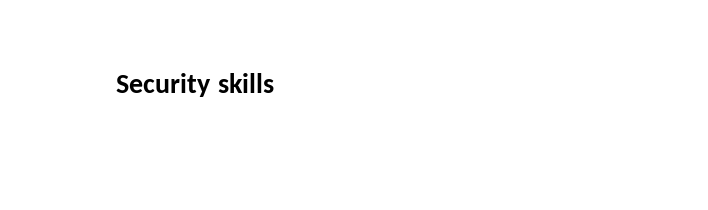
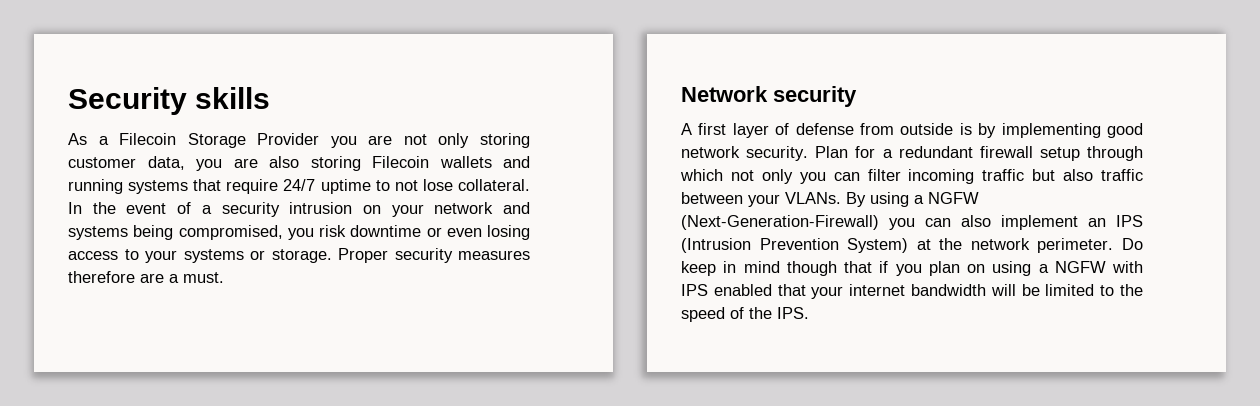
(274, 83) none -> [68,133,530,148] [68,156,530,171] [68,179,530,194] [68,202,530,217] [68,225,530,240] [68,248,530,263] [68,271,224,283] [681,86,857,107] [681,123,1143,138] [681,146,1143,161] [680,169,1143,184] [681,192,979,207] [681,215,1143,230] [681,238,1143,253] [681,261,1143,276] [681,284,1143,299] [681,307,809,322] // As a Filecoin Storage Provider you are not only storing customer data, you are also storing Filecoin wallets and running systems that require 24/7 uptime to not lose collateral. In the event of a security intrusion on your network and systems being compromised, you risk downtime or even losing access to your systems or storage. Proper security measures therefore are a must. // Network security // A first layer of defense from outside is by implementing good network security. Plan for a redundant firewall setup through which not only you can filter incoming traffic but also traffic between your VLANs. By using a NGFW (Next-Generation-Firewall) you can also implement an IPS (Intrusion Prevention System) at the network perimeter. Do keep in mind though that if you plan on using a NGFW with IPS enabled that your internet bandwidth will be limited to the speed of the IPS.

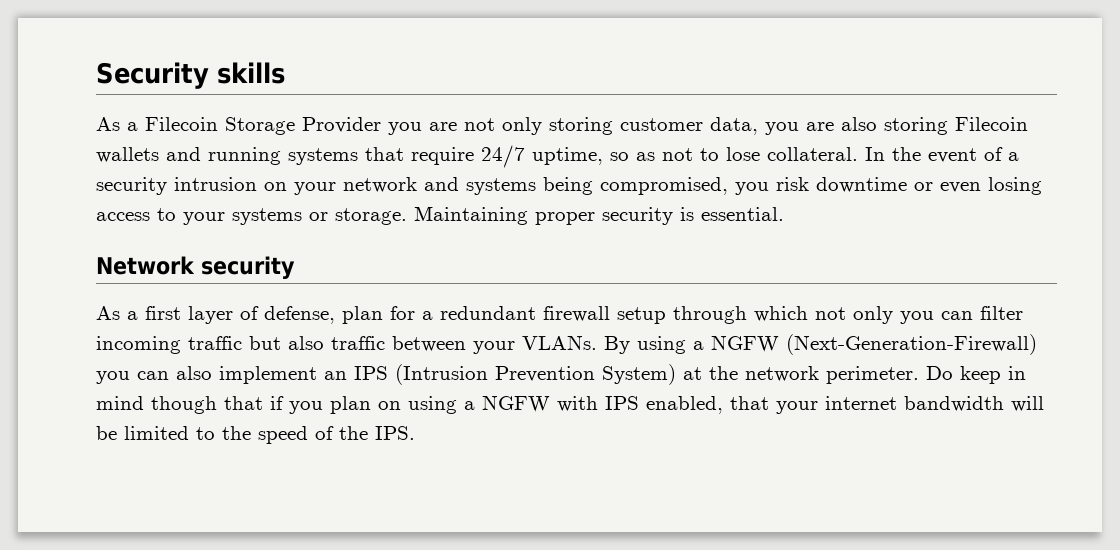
[320,179,418,194] uptime to not -> [532,147,719,165] uptime, so as not to
[338,248,530,263] [68,271,224,283] Proper security measures therefore are a must. -> [414,206,784,225] Maintaining proper security is essential.
[681,123,692,135] A -> [96,306,138,320] As a
[795,123,1143,138] [681,146,849,161] defense from outside is by implementing good network security. Plan -> [264,306,383,324] defense, plan
[713,284,772,296] enabled -> [646,396,723,414] enabled,

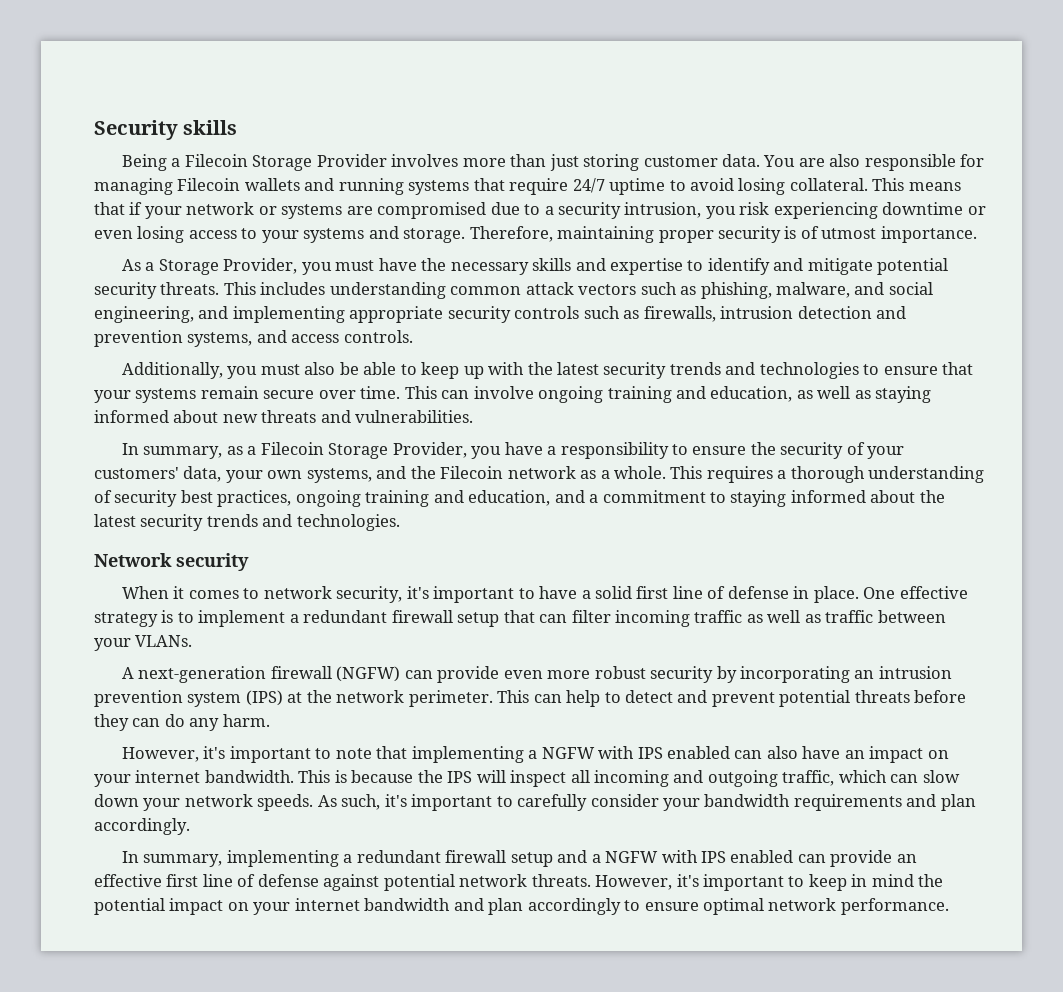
[96,117,120,131] As -> [122,154,168,171] Being
[388,117,948,135] you are not only storing customer data, you are also storing -> [391,154,985,171] [94,178,173,195] involves more than just storing customer data. You are also responsible for managing
[532,147,1019,165] [96,177,728,195] uptime, so as not to lose collateral. In the event of a security intrusion on your network and systems being compromised, -> [609,178,961,195] [94,202,702,219] uptime to avoid losing collateral. This means that if your network or systems are compromised due to a security intrusion,
(809, 184) none -> [773,202,878,219] experiencing
[309,206,784,225] [96,256,295,279] [96,306,934,324] or storage. Maintaining proper security is essential. // Network security // As a first layer of defense, plan for a redundant firewall setup through which not only you -> [368,226,977,243] [122,258,949,275] [94,282,933,299] [94,306,907,323] [94,330,413,347] [122,362,974,379] [94,386,932,403] [94,410,474,423] [122,442,905,459] [94,466,985,483] [94,490,945,507] [94,514,400,531] [94,553,249,571] [122,586,968,603] [94,610,535,627] and storage. Therefore, maintaining proper security is of utmost importance. // As a Storage Provider, you must have the necessary skills and expertise to identify and mitigate potential security threats. This includes understanding common attack vectors such as phishing, malware, and social engineering, and implementing appropriate security controls such as firewalls, intrusion detection and prevention systems, and access controls. // Additionally, you must also be able to keep up with the latest security trends and technologies to ensure that your systems remain secure over time. This can involve ongoing training and education, as well as staying informed about new threats and vulnerabilities. // In summary, as a Filecoin Storage Provider, you have a responsibility to ensure the security of your customers' data, your own systems, and the Filecoin network as a whole. This requires a thorough understanding of security best practices, ongoing training and education, and a commitment to staying informed about the latest security trends and technologies. // Network security // When it comes to network security, it's important to have a solid first line of defense in place. One effective strategy is to implement a redundant firewall setup that
[249,336,324,350] but also -> [746,610,821,623] as well as
[604,334,1037,355] [96,364,1026,385] [96,395,1044,414] [96,426,415,444] By using a NGFW (Next-Generation-Firewall) you can also implement an IPS (Intrusion Prevention System) at the network perimeter. Do keep in mind though that if you plan on using a NGFW with IPS enabled, that your internet bandwidth will be limited to the speed of the IPS. -> [122,666,952,683] [94,690,967,707] [94,714,270,731] [122,746,949,763] [94,770,960,787] [94,794,976,811] [94,818,190,835] [122,850,917,867] [94,874,944,891] [94,898,949,915] // A next-generation firewall (NGFW) can provide even more robust security by incorporating an intrusion prevention system (IPS) at the network perimeter. This can help to detect and prevent potential threats before they can do any harm. // However, it's important to note that implementing a NGFW with IPS enabled can also have an impact on your internet bandwidth. This is because the IPS will inspect all incoming and outgoing traffic, which can slow down your network speeds. As such, it's important to carefully consider your bandwidth requirements and plan accordingly. // In summary, implementing a redundant firewall setup and a NGFW with IPS enabled can provide an effective first line of defense against potential network threats. However, it's important to keep in mind the potential impact on your internet bandwidth and plan accordingly to ensure optimal network performance.

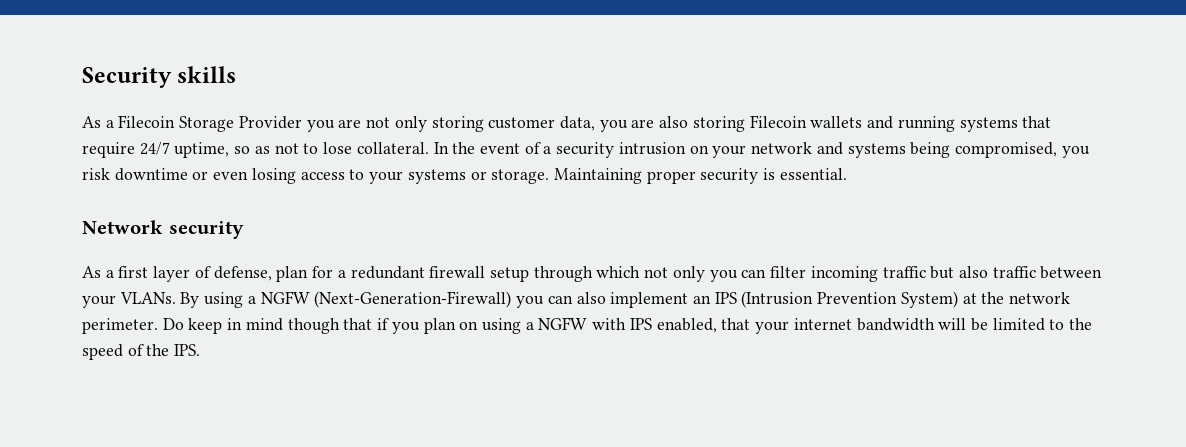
[122,154,168,171] Being -> [82,116,101,128] As
[391,154,985,171] [94,178,173,195] involves more than just storing customer data. You are also responsible for managing -> [306,116,745,132] you are not only storing customer data, you are also storing
[609,178,961,195] [94,202,702,219] uptime to avoid losing collateral. This means that if your network or systems are compromised due to a security intrusion, -> [174,142,1057,158] uptime, so as not to lose collateral. In the event of a security intrusion on your network and systems being compromised,
[773,202,878,219] experiencing -> (110, 174) none
[368,226,977,243] [122,258,949,275] [94,282,933,299] [94,306,907,323] [94,330,413,347] [122,362,974,379] [94,386,932,403] [94,410,474,423] [122,442,905,459] [94,466,985,483] [94,490,945,507] [94,514,400,531] [94,553,249,571] [122,586,968,603] [94,610,535,627] and storage. Therefore, maintaining proper security is of utmost importance. // As a Storage Provider, you must have the necessary skills and expertise to identify and mitigate potential security threats. This includes understanding common attack vectors such as phishing, malware, and social engineering, and implementing appropriate security controls such as firewalls, intrusion detection and prevention systems, and access controls. // Additionally, you must also be able to keep up with the latest security trends and technologies to ensure that your systems remain secure over time. This can involve ongoing training and education, as well as staying informed about new threats and vulnerabilities. // In summary, as a Filecoin Storage Provider, you have a responsibility to ensure the security of your customers' data, your own systems, and the Filecoin network as a whole. This requires a thorough understanding of security best practices, ongoing training and education, and a commitment to staying informed about the latest security trends and technologies. // Network security // When it comes to network security, it's important to have a solid first line of defense in place. One effective strategy is to implement a redundant firewall setup that -> [470,168,847,184] [82,220,244,239] [82,266,738,282] or storage. Maintaining proper security is essential. // Network security // As a first layer of defense, plan for a redundant firewall setup through which not only you
[746,610,821,623] as well as -> [930,266,988,279] but also
[122,666,952,683] [94,690,967,707] [94,714,270,731] [122,746,949,763] [94,770,960,787] [94,794,976,811] [94,818,190,835] [122,850,917,867] [94,874,944,891] [94,898,949,915] // A next-generation firewall (NGFW) can provide even more robust security by incorporating an intrusion prevention system (IPS) at the network perimeter. This can help to detect and prevent potential threats before they can do any harm. // However, it's important to note that implementing a NGFW with IPS enabled can also have an impact on your internet bandwidth. This is because the IPS will inspect all incoming and outgoing traffic, which can slow down your network speeds. As such, it's important to carefully consider your bandwidth requirements and plan accordingly. // In summary, implementing a redundant firewall setup and a NGFW with IPS enabled can provide an effective first line of defense against potential network threats. However, it's important to keep in mind the potential impact on your internet bandwidth and plan accordingly to ensure optimal network performance. -> [180,291,1071,308] [82,317,1093,334] [82,344,201,360] By using a NGFW (Next-Generation-Firewall) you can also implement an IPS (Intrusion Prevention System) at the network perimeter. Do keep in mind though that if you plan on using a NGFW with IPS enabled, that your internet bandwidth will be limited to the speed of the IPS.

